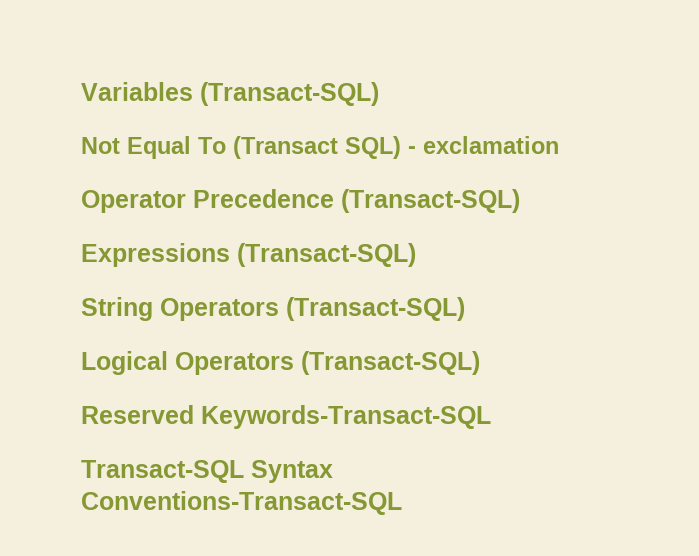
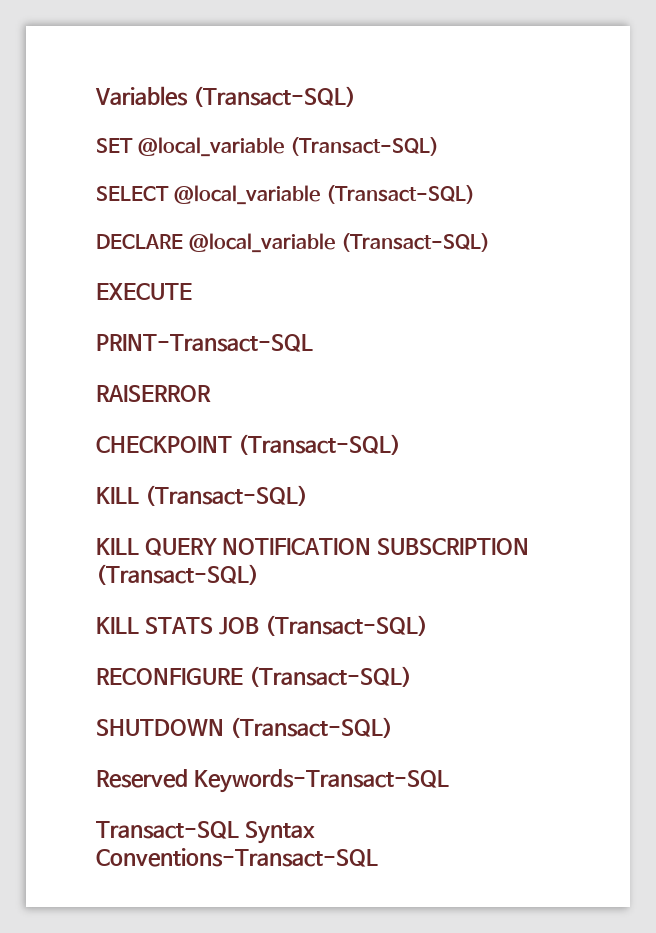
[81,136,559,159] [81,189,520,213] [81,243,416,267] [81,297,465,321] [81,351,294,375] Not Equal To (Transact SQL) - exclamation // Operator Precedence (Transact-SQL) // Expressions (Transact-SQL) // String Operators (Transact-SQL) // Logical Operators -> [96,137,439,157] [96,185,475,205] [96,233,490,253] [96,283,192,300] [96,334,313,352] [96,385,211,402] [96,434,401,455] [96,485,308,506] [96,538,529,556] [96,564,259,585] [96,615,428,636] [96,666,412,687] [96,719,224,736] SET @local_variable (Transact-SQL) // SELECT @local_variable (Transact-SQL) // DECLARE @local_variable (Transact-SQL) // EXECUTE // PRINT-Transact-SQL // RAISERROR // CHECKPOINT (Transact-SQL) // KILL (Transact-SQL) // KILL QUERY NOTIFICATION SUBSCRIPTION (Transact-SQL) // KILL STATS JOB (Transact-SQL) // RECONFIGURE (Transact-SQL) // SHUTDOWN

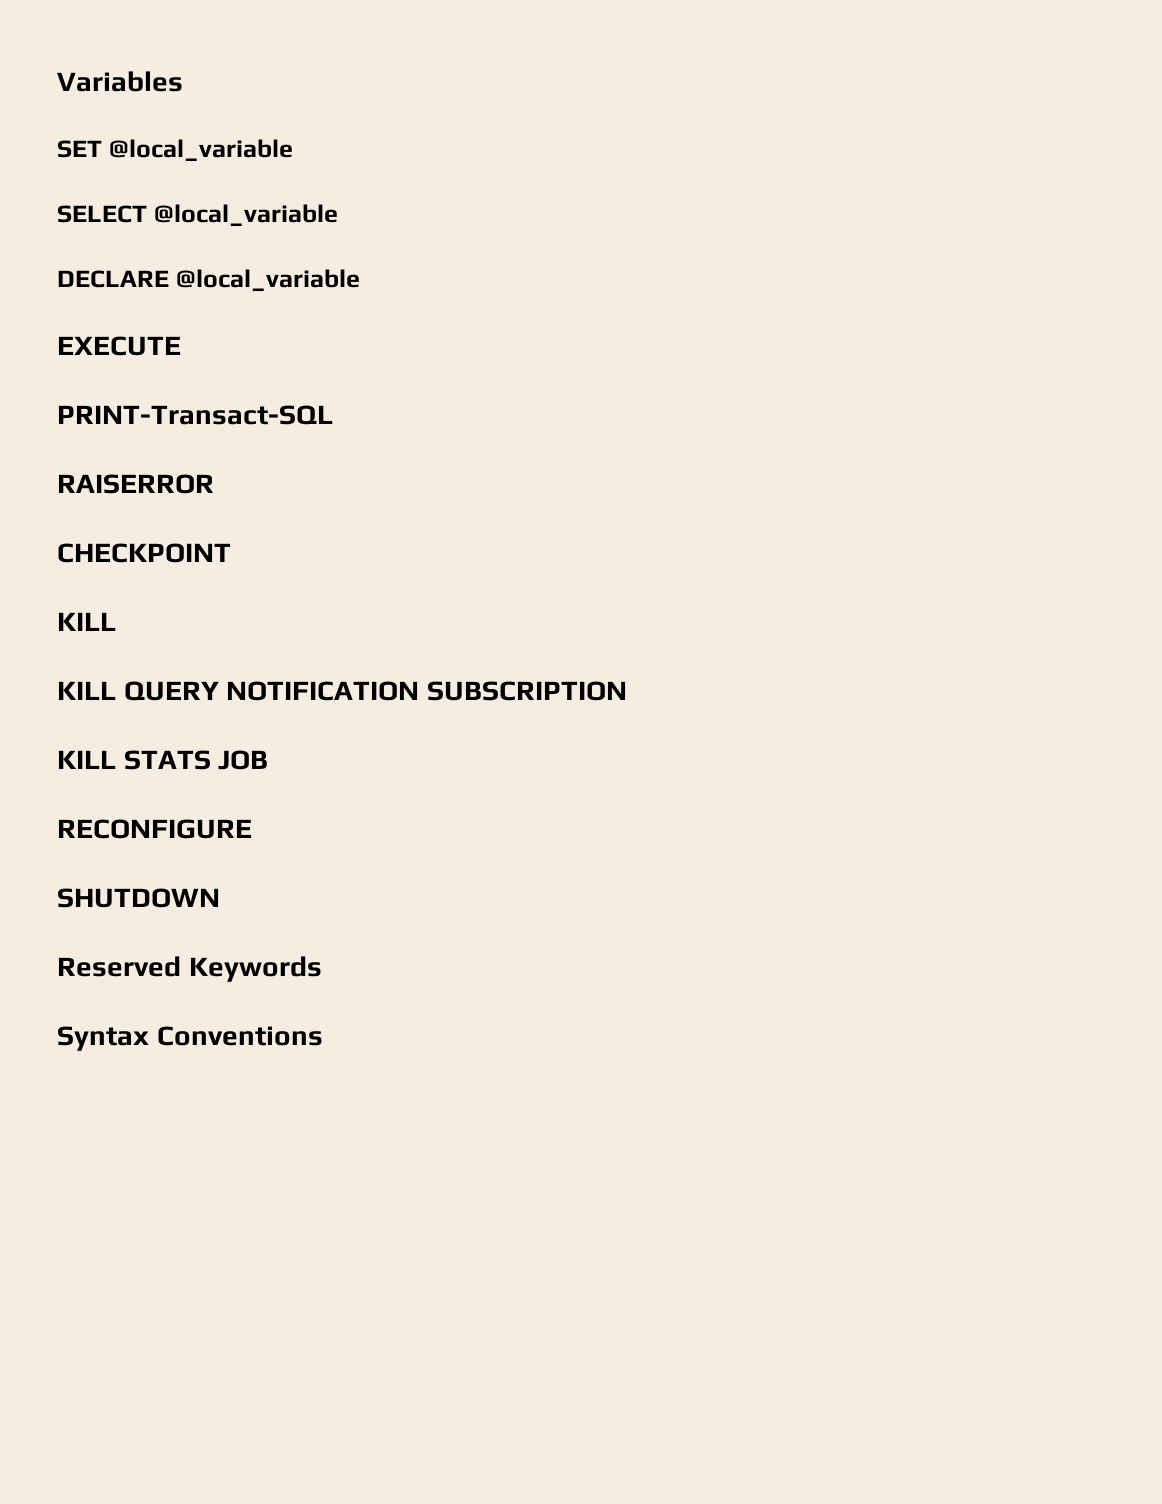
[192,86,356,107] (Transact-SQL) -> (183, 81) none
[289,137,439,156] (Transact-SQL) -> (293, 150) none
[325,185,475,204] (Transact-SQL) -> (338, 215) none
[340,233,490,252] (Transact-SQL) -> (360, 280) none
[237,434,401,455] [96,485,308,506] (Transact-SQL) // KILL (Transact-SQL) -> [57,612,116,631] // KILL
[96,564,259,585] (Transact-SQL) -> (627, 691) none
[264,615,428,636] (Transact-SQL) -> (269, 760) none
[248,666,412,687] (Transact-SQL) -> (252, 829) none
[229,717,393,738] (Transact-SQL) -> (220, 898) none
[193,769,449,793] [96,821,315,844] [96,848,378,867] Keywords-Transact-SQL // Transact-SQL Syntax Conventions-Transact-SQL -> [188,956,322,982] [57,1026,323,1051] Keywords // Syntax Conventions

